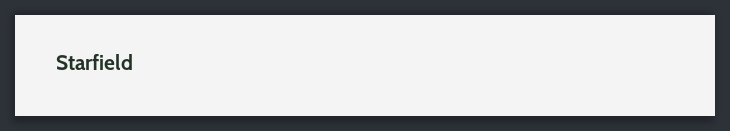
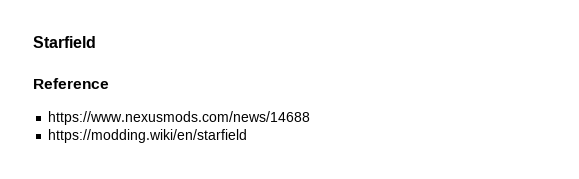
(133, 62) none -> [33,78,109,89] [48,111,311,125] [48,129,248,143] // Reference // https://www.nexusmods.com/news/14688 // https://modding.wiki/en/starfield

